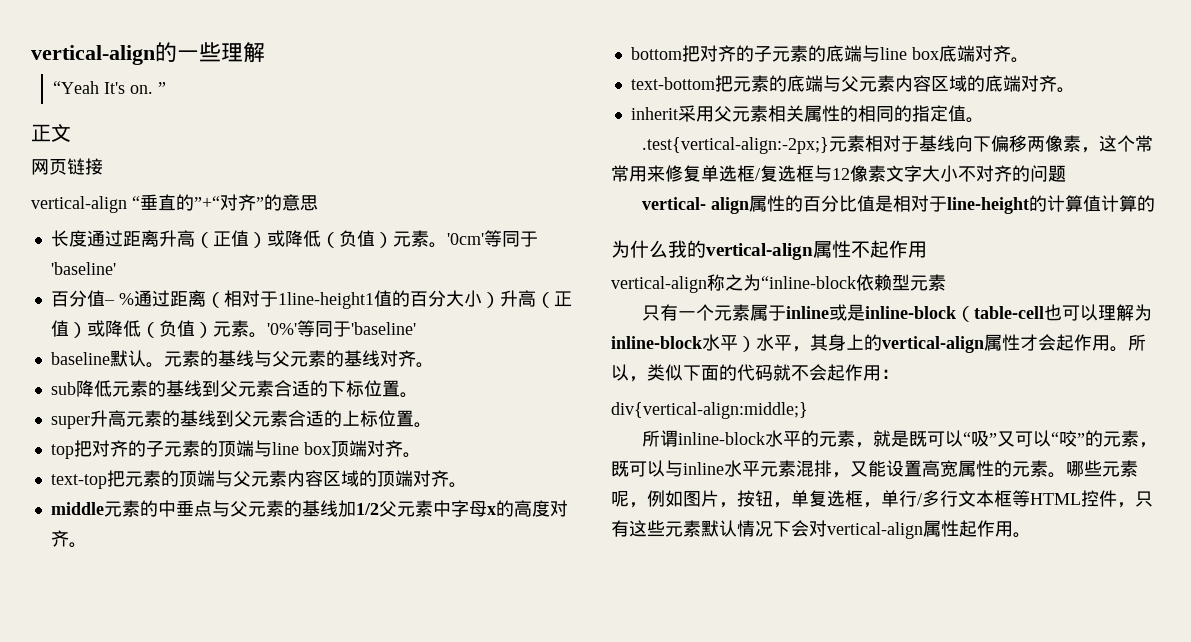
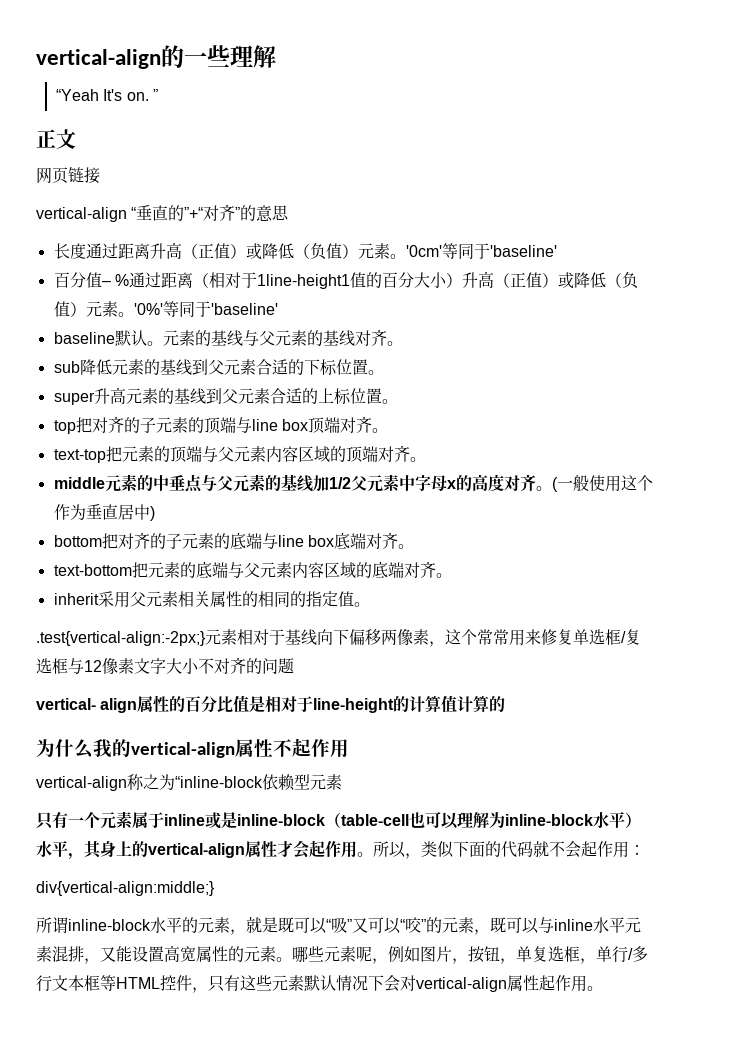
(87, 545) none -> [551,475,653,492] [53,504,155,521] (一般使用这个作为垂直居中)

